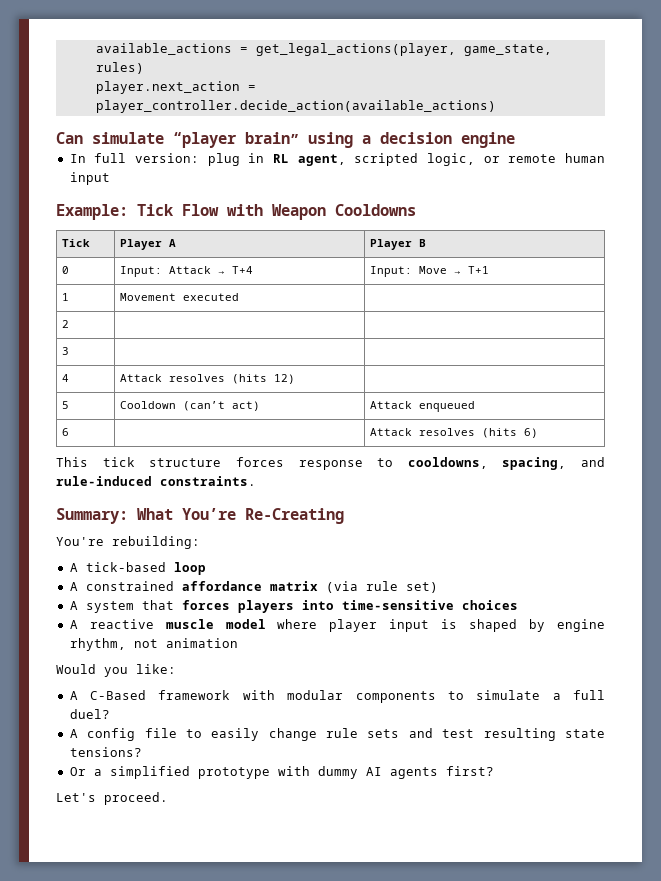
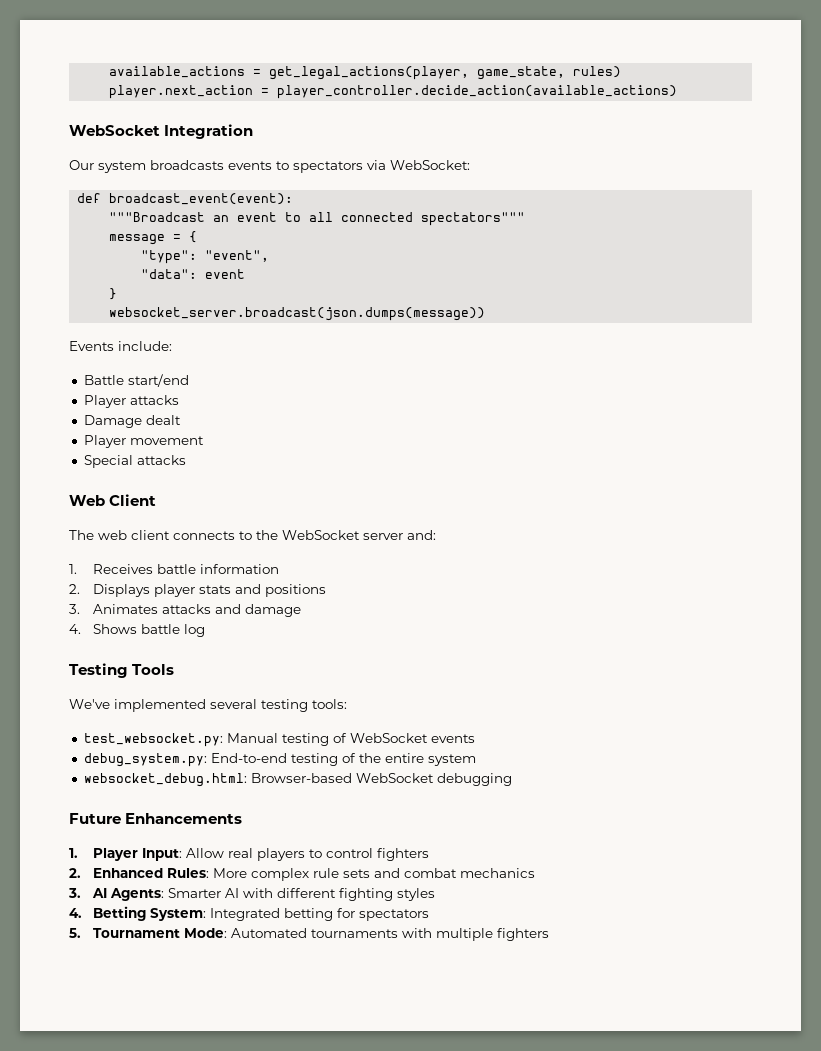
[56,132,515,148] [69,153,606,166] [69,172,110,185] [56,204,416,220] [62,239,91,247] [120,239,177,250] [370,239,427,250] [62,266,70,274] [120,266,254,277] [370,266,490,277] [62,293,70,301] [120,293,240,301] [62,320,70,328] [62,347,70,355] [62,374,70,382] [120,374,296,384] [62,401,70,409] [120,401,261,411] [370,401,476,412] [62,428,70,436] [370,428,539,438] [56,457,605,470] [56,476,256,486] [56,508,344,524] [56,536,200,549] [69,562,206,575] [69,581,438,593] [69,600,518,613] [69,619,606,632] [69,638,238,651] [56,664,176,677] [69,690,605,703] [69,709,110,719] [69,728,605,741] [69,747,142,757] [69,766,494,779] [56,792,168,805] Can simulate “player brain” using a decision engine // In full version: plug in RL agent, scripted logic, or remote human input // Example: Tick Flow with Weapon Cooldowns // Tick | Player A | Player B // 0 | Input: Attack → T+4 | Input: Move → T+1 // 1 | Movement executed | // 2 | | // 3 | | // 4 | Attack resolves (hits 12) | // 5 | Cooldown (can’t act) | Attack enqueued // 6 | | Attack resolves (hits 6) // This tick structure forces response to cooldowns, spacing, and rule-induced constraints. // Summary: What You’re Re-Creating // You're rebuilding: // A tick-based loop // A constrained affordance matrix (via rule set) // A system that forces players into time-sensitive choices // A reactive muscle model where player input is shaped by engine rhythm, not animation // Would you like: // A C-Based framework with modular components to simulate a full duel? // A config file to easily change rule sets and test resulting state tensions? // Or a simplified prototype with dummy AI agents first? // Let's proceed. -> [69,124,254,139] [69,160,470,173] [77,193,294,205] [109,212,526,226] [109,231,198,245] [141,250,270,264] [141,269,246,279] [109,288,118,300] [109,307,486,321] [69,341,172,351] [83,374,189,387] [83,395,179,408] [83,415,181,428] [83,435,204,448] [83,455,186,468] [69,494,157,506] [69,530,436,540] [69,564,279,574] [69,584,326,597] [69,604,301,617] [69,624,205,637] [69,663,175,678] [69,699,347,712] [83,733,475,747] [83,753,476,767] [83,773,512,787] [69,813,243,824] [69,848,429,861] [69,868,535,881] [68,888,435,901] [69,906,429,921] [69,928,549,941] WebSocket Integration // Our system broadcasts events to spectators via WebSocket: // def broadcast_event(event): // """Broadcast an event to all connected spectators""" // message = { // "type": "event", // "data": event // } // websocket_server.broadcast(json.dumps(message)) // Events include: // Battle start/end // Player attacks // Damage dealt // Player movement // Special attacks // Web Client // The web client connects to the WebSocket server and: // 1. Receives battle information // 2. Displays player stats and positions // 3. Animates attacks and damage // 4. Shows battle log // Testing Tools // We've implemented several testing tools: // test_websocket.py: Manual testing of WebSocket events // debug_system.py: End-to-end testing of the entire system // websocket_debug.html: Browser-based WebSocket debugging // Future Enhancements // 1. Player Input: Allow real players to control fighters // 2. Enhanced Rules: More complex rule sets and combat mechanics // 3. AI Agents: Smarter AI with different fighting styles // 4. Betting System: Integrated betting for spectators // 5. Tournament Mode: Automated tournaments with multiple fighters

